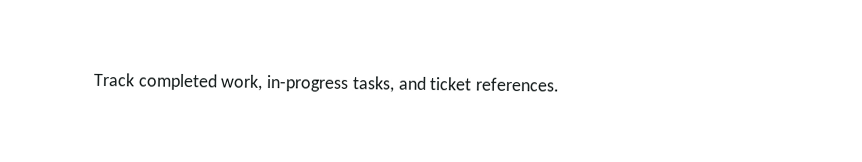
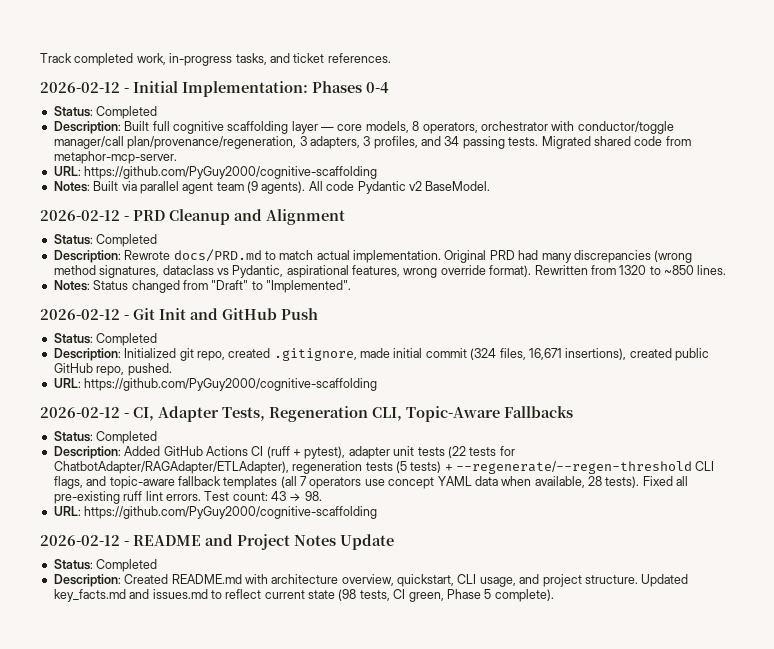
(561, 84) none -> [40,81,389,97] [53,106,158,119] [53,121,674,134] [53,136,691,149] [53,151,177,164] [53,166,378,179] [53,181,491,194] [40,209,345,225] [53,234,158,247] [53,249,693,263] [53,265,727,278] [53,280,351,293] [40,308,318,320] [53,333,158,346] [53,348,709,361] [53,363,172,376] [53,378,378,391] [40,406,573,422] [53,431,158,444] [53,446,515,459] [53,461,715,474] [53,476,689,489] [53,491,322,504] [53,506,378,519] [40,534,394,550] [53,559,158,572] [53,574,689,587] [53,589,554,602] // 2026-02-12 - Initial Implementation: Phases 0-4 // Status: Completed // Description: Built full cognitive scaffolding layer — core models, 8 operators, orchestrator with conductor/toggle manager/call plan/provenance/regeneration, 3 adapters, 3 profiles, and 34 passing tests. Migrated shared code from metaphor-mcp-server. // URL: https://github.com/PyGuy2000/cognitive-scaffolding // Notes: Built via parallel agent team (9 agents). All code Pydantic v2 BaseModel. // 2026-02-12 - PRD Cleanup and Alignment // Status: Completed // Description: Rewrote docs/PRD.md to match actual implementation. Original PRD had many discrepancies (wrong method signatures, dataclass vs Pydantic, aspirational features, wrong override format). Rewritten from 1320 to ~850 lines. // Notes: Status changed from "Draft" to "Implemented". // 2026-02-12 - Git Init and GitHub Push // Status: Completed // Description: Initialized git repo, created .gitignore, made initial commit (324 files, 16,671 insertions), created public GitHub repo, pushed. // URL: https://github.com/PyGuy2000/cognitive-scaffolding // 2026-02-12 - CI, Adapter Tests, Regeneration CLI, Topic-Aware Fallbacks // Status: Completed // Description: Added GitHub Actions CI (ruff + pytest), adapter unit tests (22 tests for ChatbotAdapter/RAGAdapter/ETLAdapter), regeneration tests (5 tests) + --regenerate/--regen-threshold CLI flags, and topic-aware fallback templates (all 7 operators use concept YAML data when available, 28 tests). Fixed all pre-existing ruff lint errors. Test count: 43 → 98. // URL: https://github.com/PyGuy2000/cognitive-scaffolding // 2026-02-12 - README and Project Notes Update // Status: Completed // Description: Created README.md with architecture overview, quickstart, CLI usage, and project structure. Updated key_facts.md and issues.md to reflect current state (98 tests, CI green, Phase 5 complete).

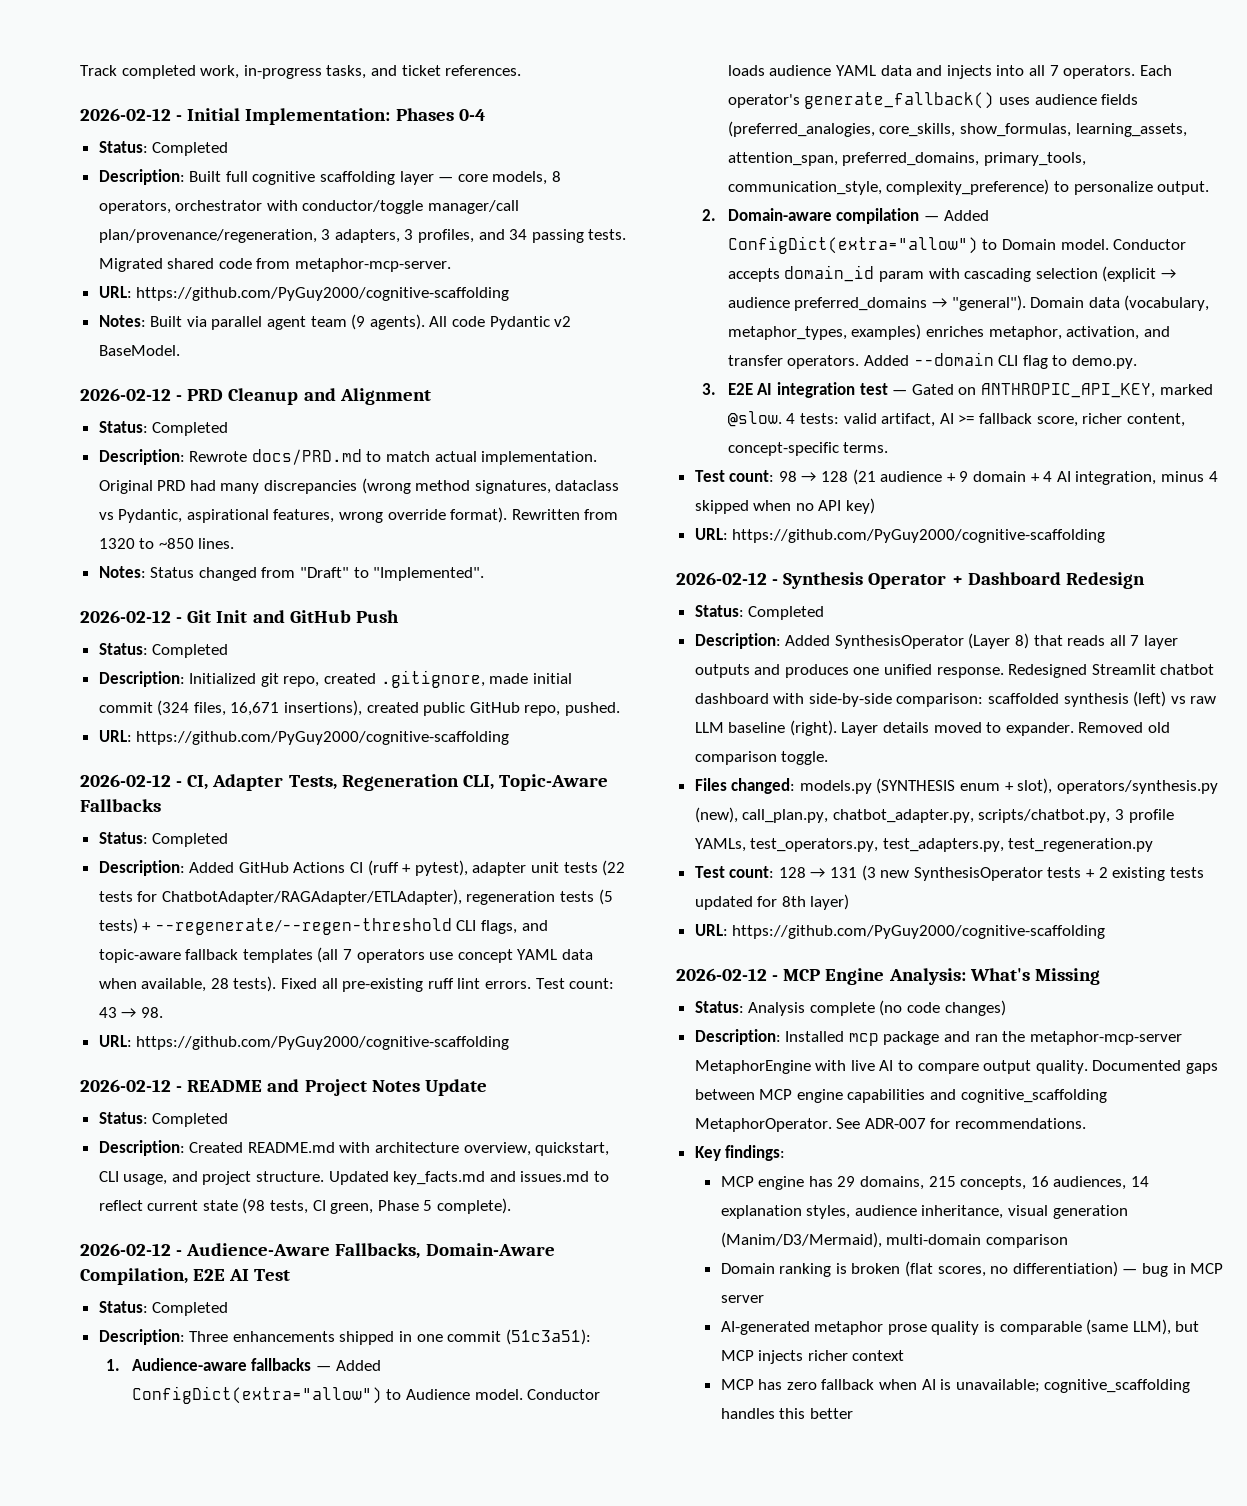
(554, 595) none -> [80,1243,555,1259] [80,1268,291,1285] [98,1301,229,1316] [98,1329,591,1345] [105,1358,381,1371] [131,1386,601,1404] [727,65,1172,79] [727,92,1139,109] [727,121,1187,137] [727,152,1086,166] [727,179,1210,195] [701,208,989,224] [727,236,1187,254] [727,265,1176,282] [727,295,1210,311] [727,324,1170,340] [727,352,1137,369] [701,382,1213,398] [727,411,1185,427] [727,442,889,456] [694,469,1218,485] [694,498,876,514] [694,528,1106,543] [676,572,1145,589] [694,605,825,620] [694,633,1179,649] [694,664,1215,678] [694,691,1217,707] [694,720,1171,736] [694,751,829,765] [694,778,1218,794] [694,807,1174,823] [694,838,1154,852] [694,865,1204,881] [694,894,850,910] [694,924,1106,939] [676,968,1100,985] [694,1000,1006,1016] [694,1029,1182,1046] [694,1060,1219,1074] [694,1089,1107,1103] [694,1118,1087,1132] [694,1145,786,1161] [720,1176,1149,1190] [720,1205,1128,1219] [720,1232,1068,1248] [720,1261,1224,1277] [720,1295,764,1303] [720,1319,1200,1335] [720,1350,905,1364] [720,1379,1191,1393] [720,1408,853,1419] // 2026-02-12 - Audience-Aware Fallbacks, Domain-Aware Compilation, E2E AI Test // Status: Completed // Description: Three enhancements shipped in one commit (51c3a51): // 1. Audience-aware fallbacks — Added ConfigDict(extra="allow") to Audience model. Conductor loads audience YAML data and injects into all 7 operators. Each operator's generate_fallback() uses audience fields (preferred_analogies, core_skills, show_formulas, learning_assets, attention_span, preferred_domains, primary_tools, communication_style, complexity_preference) to personalize output. // 2. Domain-aware compilation — Added ConfigDict(extra="allow") to Domain model. Conductor accepts domain_id param with cascading selection (explicit → audience preferred_domains → "general"). Domain data (vocabulary, metaphor_types, examples) enriches metaphor, activation, and transfer operators. Added --domain CLI flag to demo.py. // 3. E2E AI integration test — Gated on ANTHROPIC_API_KEY, marked @slow. 4 tests: valid artifact, AI >= fallback score, richer content, concept-specific terms. // Test count: 98 → 128 (21 audience + 9 domain + 4 AI integration, minus 4 skipped when no API key) // URL: https://github.com/PyGuy2000/cognitive-scaffolding // 2026-02-12 - Synthesis Operator + Dashboard Redesign // Status: Completed // Description: Added SynthesisOperator (Layer 8) that reads all 7 layer outputs and produces one unified response. Redesigned Streamlit chatbot dashboard with side-by-side comparison: scaffolded synthesis (left) vs raw LLM baseline (right). Layer details moved to expander. Removed old comparison toggle. // Files changed: models.py (SYNTHESIS enum + slot), operators/synthesis.py (new), call_plan.py, chatbot_adapter.py, scripts/chatbot.py, 3 profile YAMLs, test_operators.py, test_adapters.py, test_regeneration.py // Test count: 128 → 131 (3 new SynthesisOperator tests + 2 existing tests updated for 8th layer) // URL: https://github.com/PyGuy2000/cognitive-scaffolding // 2026-02-12 - MCP Engine Analysis: What's Missing // Status: Analysis complete (no code changes) // Description: Installed mcp package and ran the metaphor-mcp-server MetaphorEngine with live AI to compare output quality. Documented gaps between MCP engine capabilities and cognitive_scaffolding MetaphorOperator. See ADR-007 for recommendations. // Key findings: // MCP engine has 29 domains, 215 concepts, 16 audiences, 14 explanation styles, audience inheritance, visual generation (Manim/D3/Mermaid), multi-domain comparison // Domain ranking is broken (flat scores, no differentiation) — bug in MCP server // AI-generated metaphor prose quality is comparable (same LLM), but MCP injects richer context // MCP has zero fallback when AI is unavailable; cognitive_scaffolding handles this better

